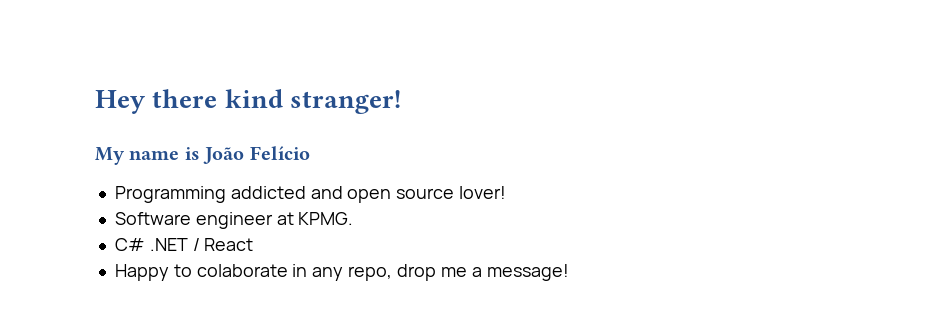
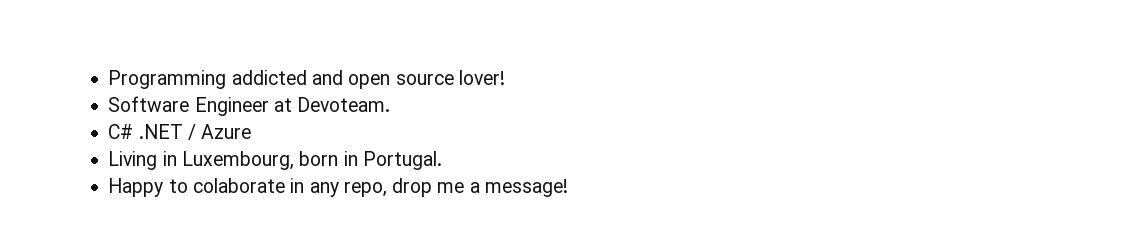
[95,89,401,114] [95,146,310,165] Hey there kind stranger! // My name is João Felício // -> (108, 79) none
[195,212,354,229] engineer at KPMG. -> [194,97,391,116] Engineer at Devoteam.
[204,238,254,251] React -> [201,124,252,139] [108,151,442,170] Azure // Living in Luxembourg, born in Portugal.

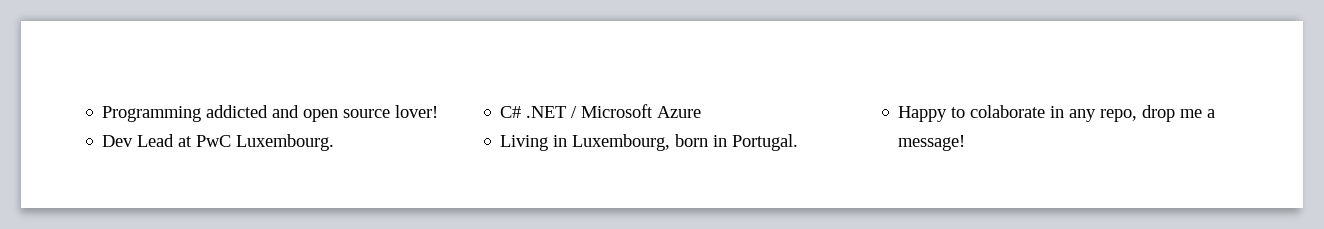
[108,96,391,116] Software Engineer at Devoteam. -> [102,134,335,151] Dev Lead at PwC Luxembourg.
(196, 132) none -> [581,104,654,118] Microsoft

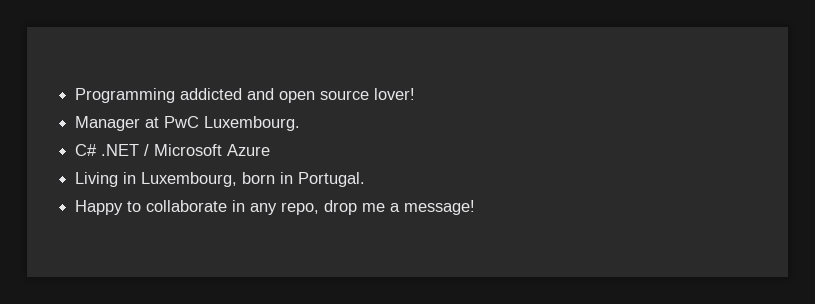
[102,134,175,147] Dev Lead -> [75,116,141,131] Manager
[970,105,1046,118] colaborate -> [146,200,228,212] collaborate

